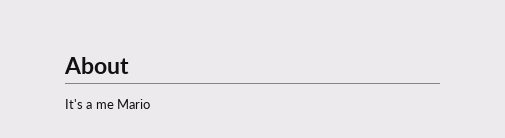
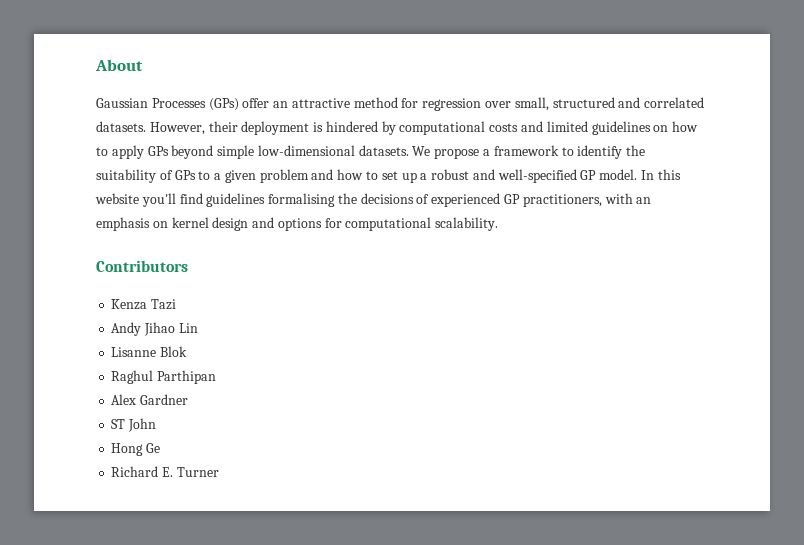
[65,99,151,109] It's a me Mario -> [96,97,705,111] [96,121,699,135] [96,145,646,159] [96,169,681,183] [95,193,652,207] [96,217,499,231] [96,260,188,272] [111,299,177,310] [111,322,198,336] [111,346,188,357] [111,370,217,384] [111,394,189,405] [111,418,157,432] [111,443,161,456] [111,466,219,477] Gaussian Processes (GPs) offer an attractive method for regression over small, structured and correlated datasets. However, their deployment is hindered by computational costs and limited guidelines on how to apply GPs beyond simple low-dimensional datasets. We propose a framework to identify the suitability of GPs to a given problem and how to set up a robust and well-specified GP model. In this website you'll find guidelines formalising the decisions of experienced GP practitioners, with an emphasis on kernel design and options for computational scalability. // Contributors // Kenza Tazi // Andy Jihao Lin // Lisanne Blok // Raghul Parthipan // Alex Gardner // ST John // Hong Ge // Richard E. Turner

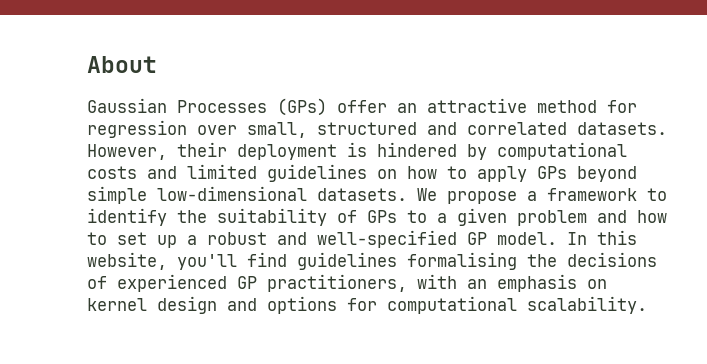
[95,193,139,204] website -> [87,252,167,270] website,
[96,260,188,272] [111,299,177,310] [111,322,198,336] [111,346,188,357] [111,370,217,384] [111,394,189,405] [111,418,157,432] [111,443,161,456] [111,466,219,477] // Contributors // Kenza Tazi // Andy Jihao Lin // Lisanne Blok // Raghul Parthipan // Alex Gardner // ST John // Hong Ge // Richard E. Turner -> (647, 305) none

